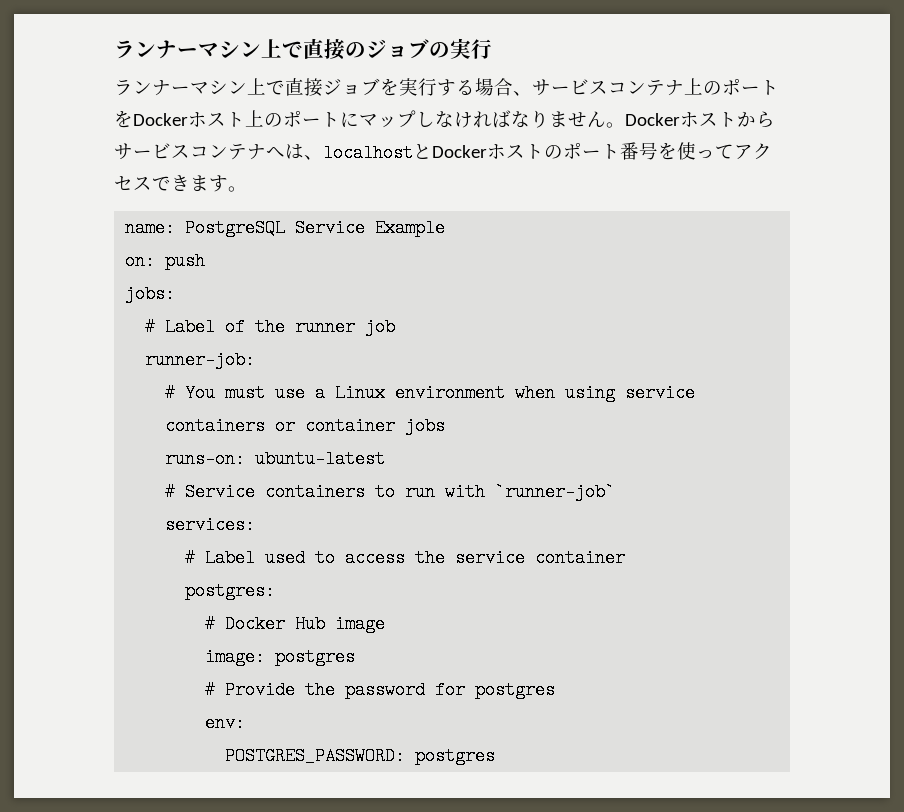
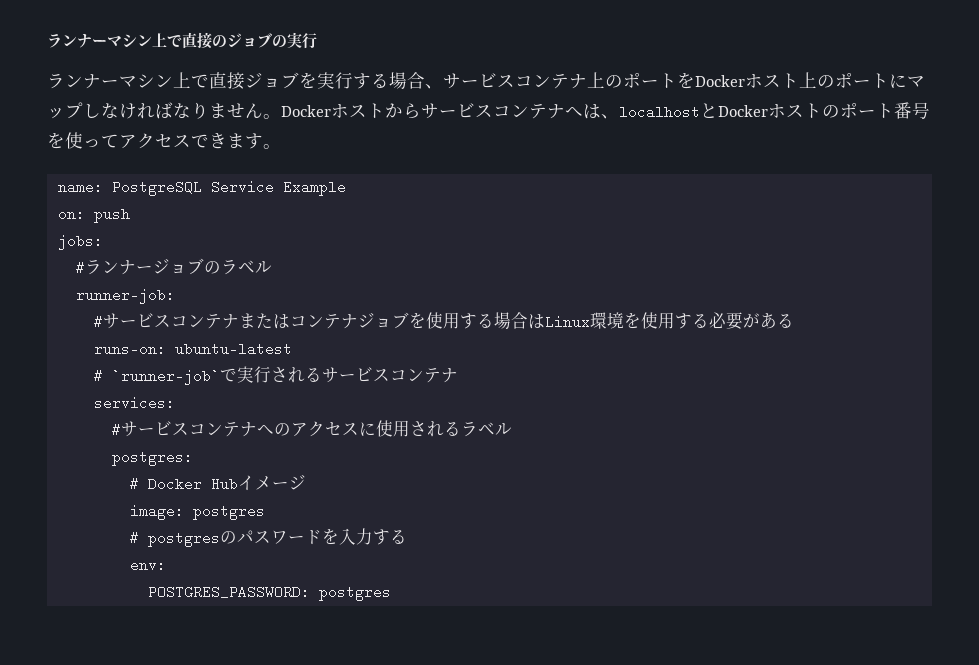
[165,318,396,336] [145,351,256,369] [165,384,696,402] [165,417,446,435] [165,450,386,468] [165,483,616,501] [165,516,256,534] [185,549,626,567] Label of the runner job // runner-job: // # You must use a Linux environment when using service containers or container jobs // runs-on: ubuntu-latest // # Service containers to run with `runner-job` // services: // # Label used to access the service container -> [84,258,272,275] [75,288,175,304] [93,312,794,330] [93,342,292,356] [93,366,458,385] [93,396,175,410] [111,420,512,437] ランナージョブのラベル // runner-job: // #サービスコンテナまたはコンテナジョブを使用する場合はLinux環境を使用する必要がある // runs-on: ubuntu-latest // # `runner-job`で実行されるサービスコンテナ // services: // #サービスコンテナへのアクセスに使用されるラベル
[335,615,386,633] image -> [237,474,306,491] イメージ
[225,681,556,699] Provide the password for postgres -> [147,528,407,547] postgresのパスワードを入力する

